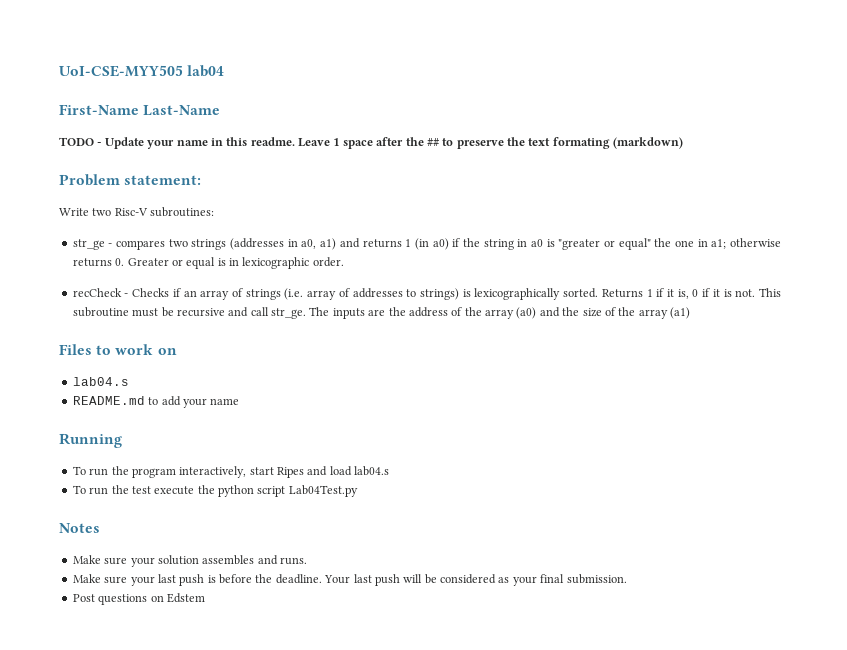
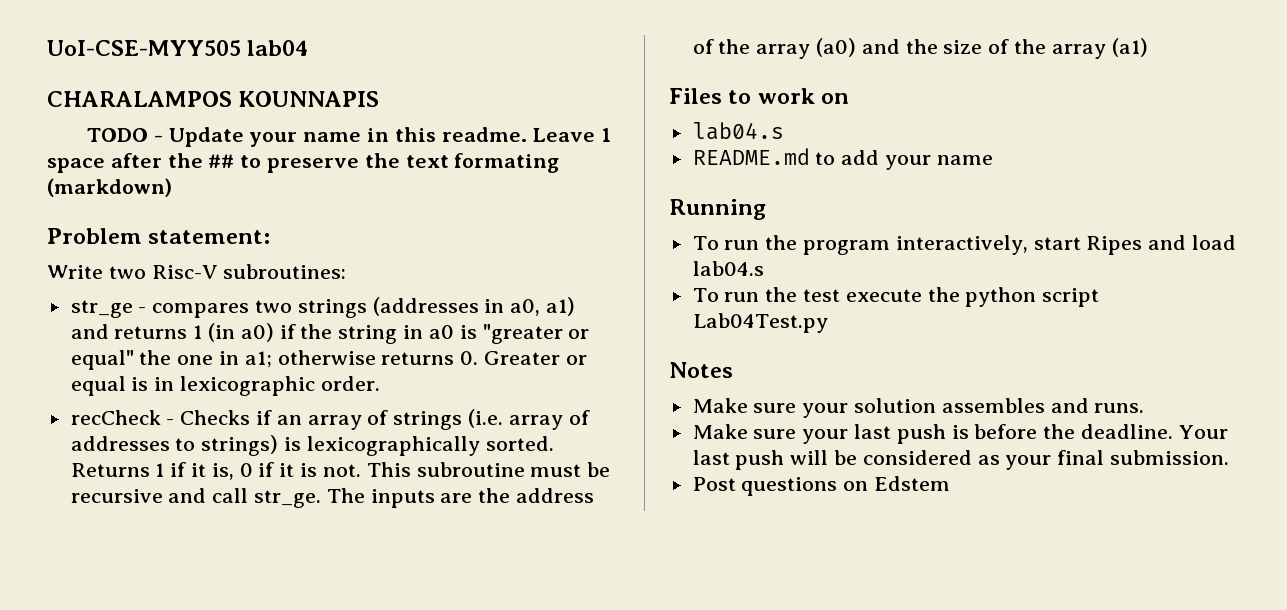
[59,104,221,116] First-Name Last-Name -> [47,91,380,107] CHARALAMPOS KOUNNAPIS

